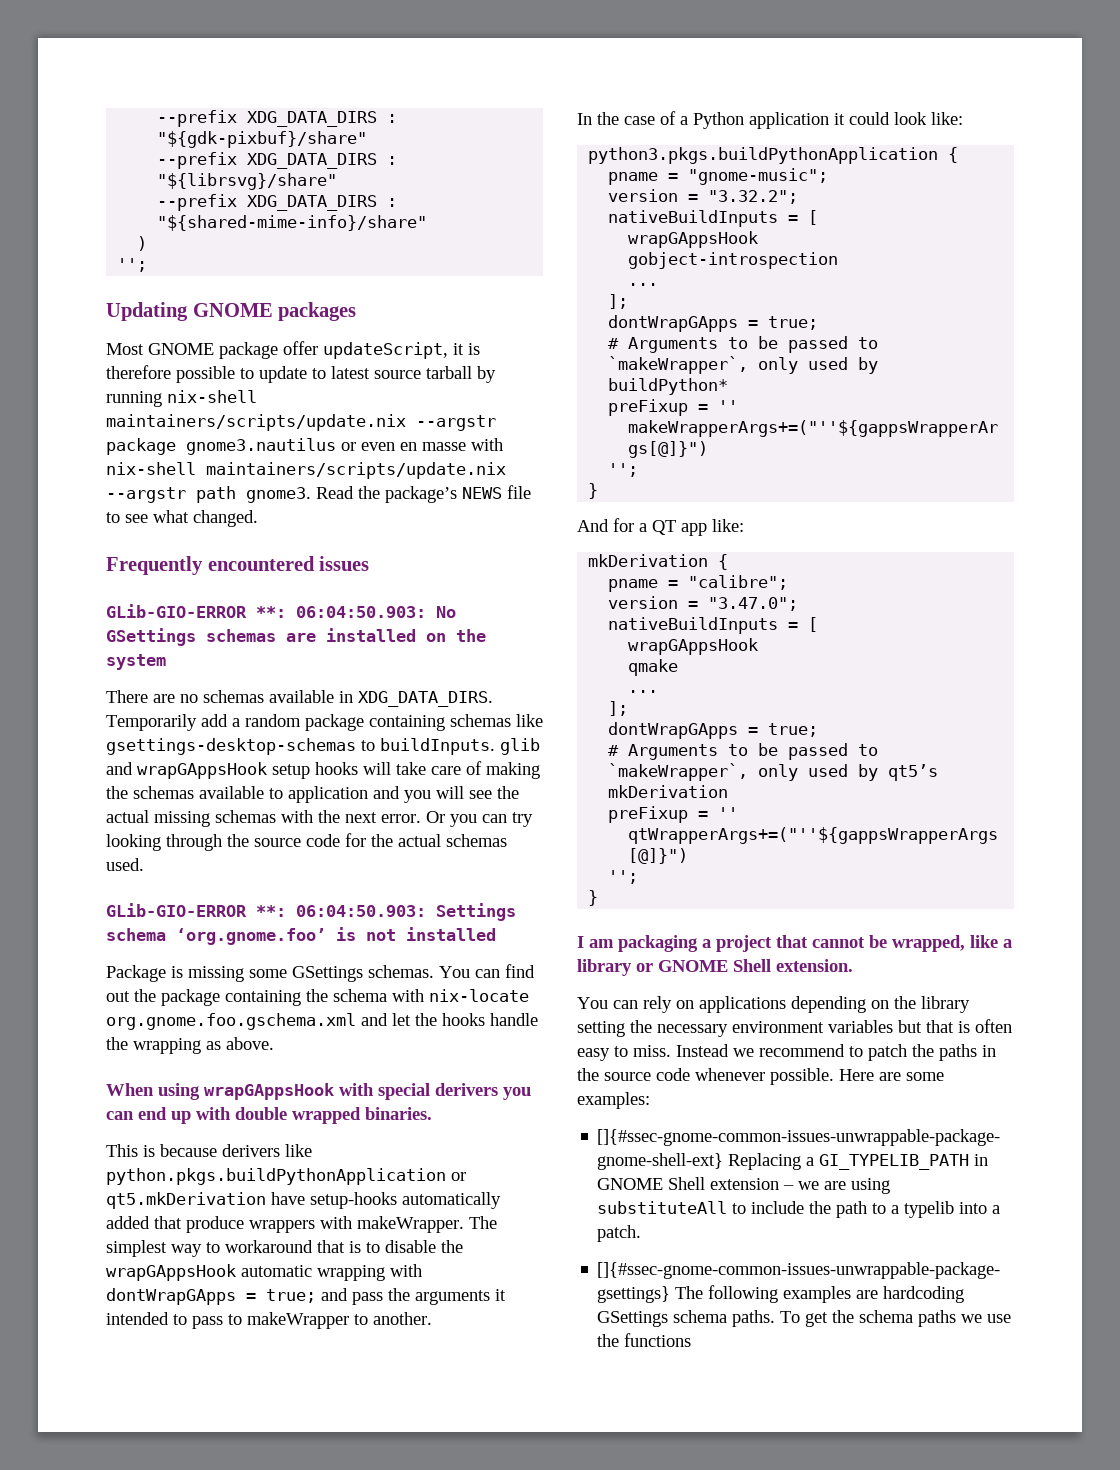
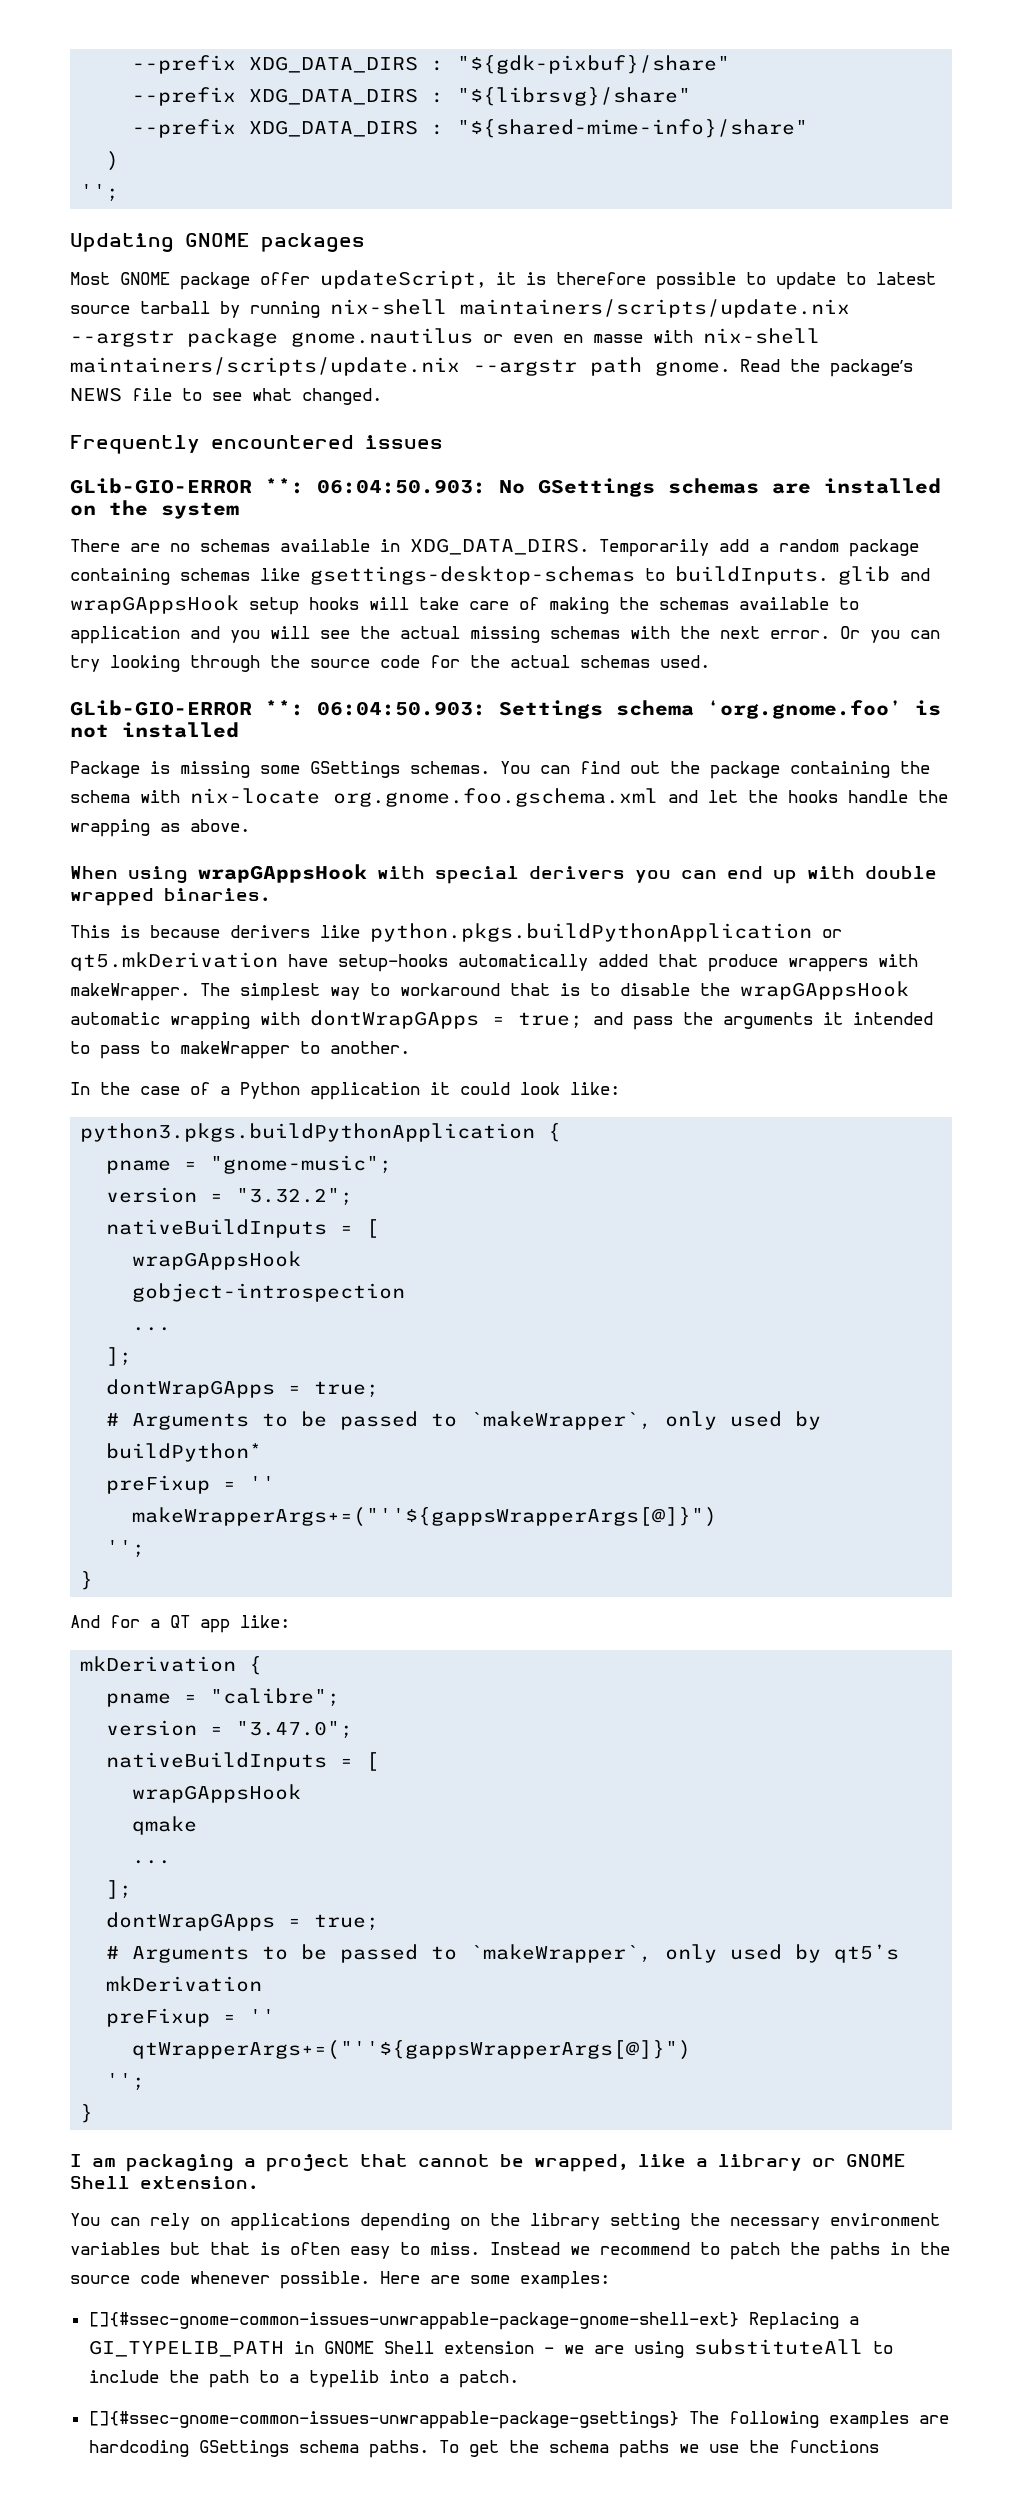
[186,438,336,455] gnome3.nautilus -> [291,328,473,347] gnome.nautilus
[246,487,311,503] gnome3. -> [655,361,730,376] gnome.

